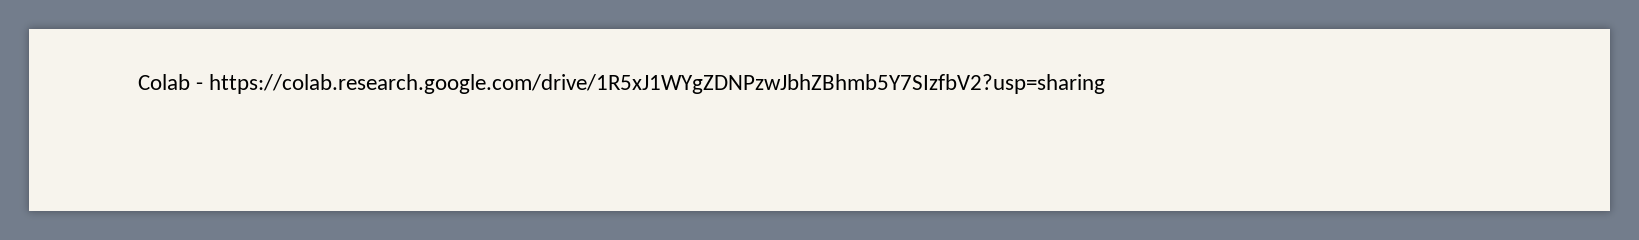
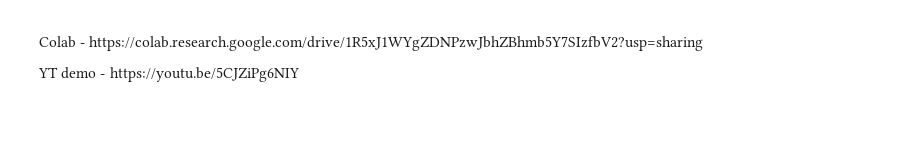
(1106, 84) none -> [38,67,299,82] // YT demo - https://youtu.be/5CJZiPg6NIY

